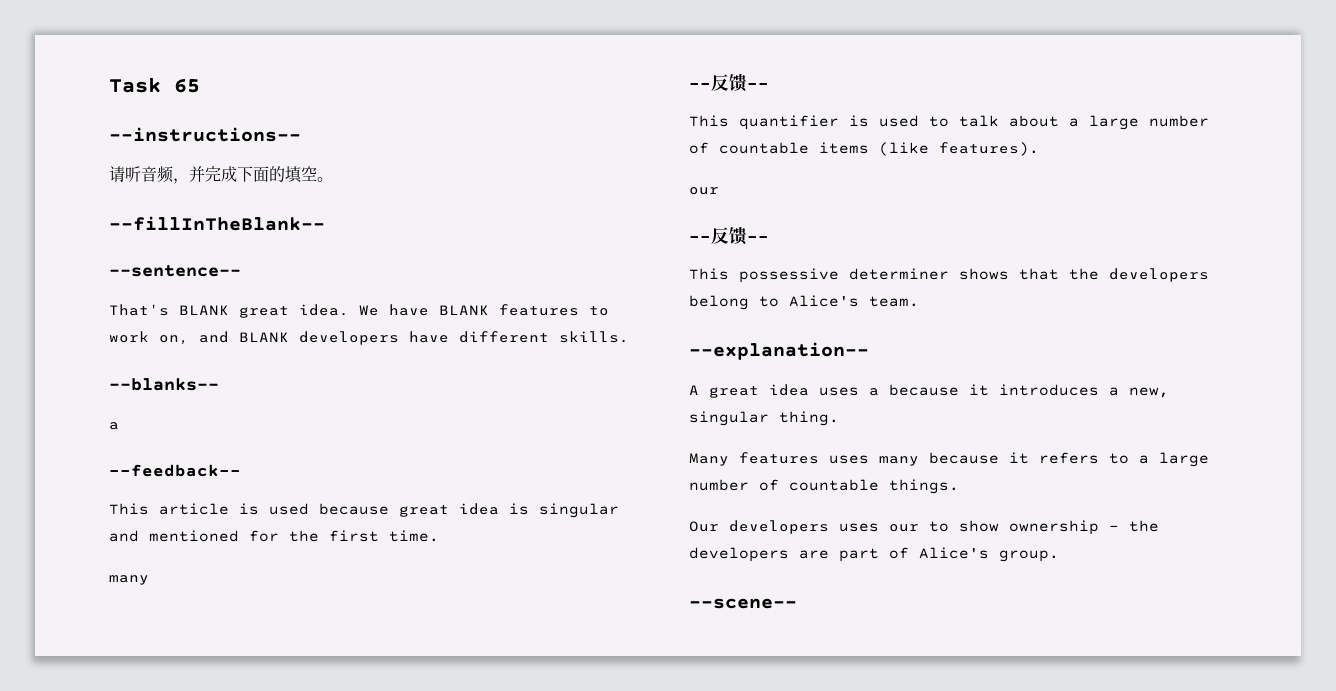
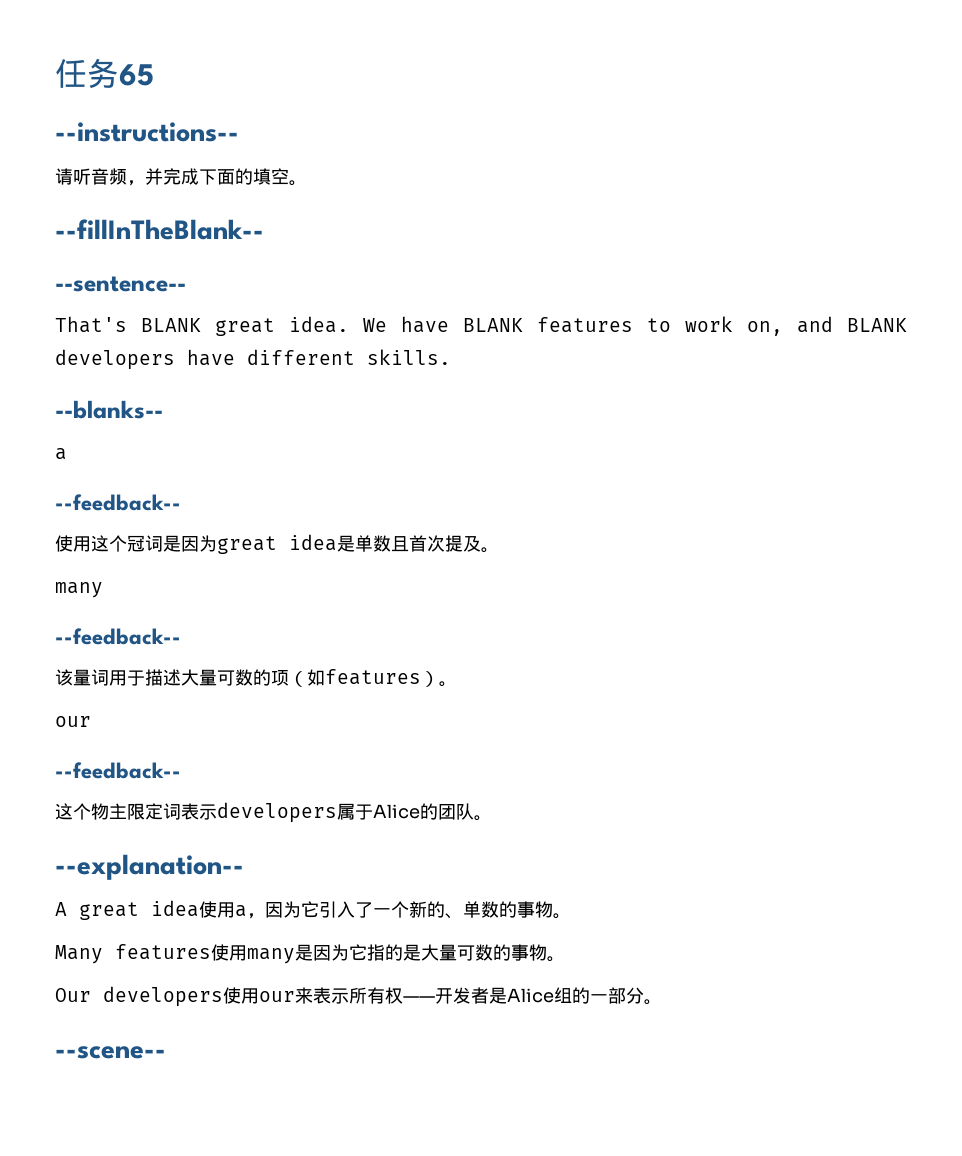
[109,77,161,93] Task -> [55,58,119,88] 任务
[109,503,619,518] [109,530,439,542] [109,575,149,585] [689,73,769,92] [689,115,1209,130] [689,142,1039,156] [689,187,719,195] [689,226,769,245] [689,268,1209,283] [689,295,919,310] [689,342,869,360] [689,384,1169,398] [689,411,839,426] [689,452,1209,467] [689,479,959,494] [689,520,1159,535] [689,547,1059,562] This article is used because great idea is singular and mentioned for the first time. // many // --反馈-- // This quantifier is used to talk about a large number of countable items (like features). // our // --反馈-- // This possessive determiner shows that the developers belong to Alice's team. // --explanation-- // A great idea uses a because it introduces a new, singular thing. // Many features uses many because it refers to a large number of countable things. // Our developers uses our to show ownership - the developers are part of Alice's group. -> [55,534,499,554] [55,582,103,598] [55,628,181,645] [55,669,457,687] [55,716,91,727] [55,762,181,779] [55,802,492,823] [55,854,244,880] [55,900,571,920] [55,944,565,964] [55,986,662,1007] 使用这个冠词是因为great idea是单数且首次提及。 // many // --feedback-- // 该量词用于描述大量可数的项（如features）。 // our // --feedback-- // 这个物主限定词表示developers属于Alice的团队。 // --explanation-- // A great idea使用a，因为它引入了一个新的、单数的事物。 // Many features使用many是因为它指的是大量可数的事物。 // Our developers使用our来表示所有权——开发者是Alice组的一部分。

